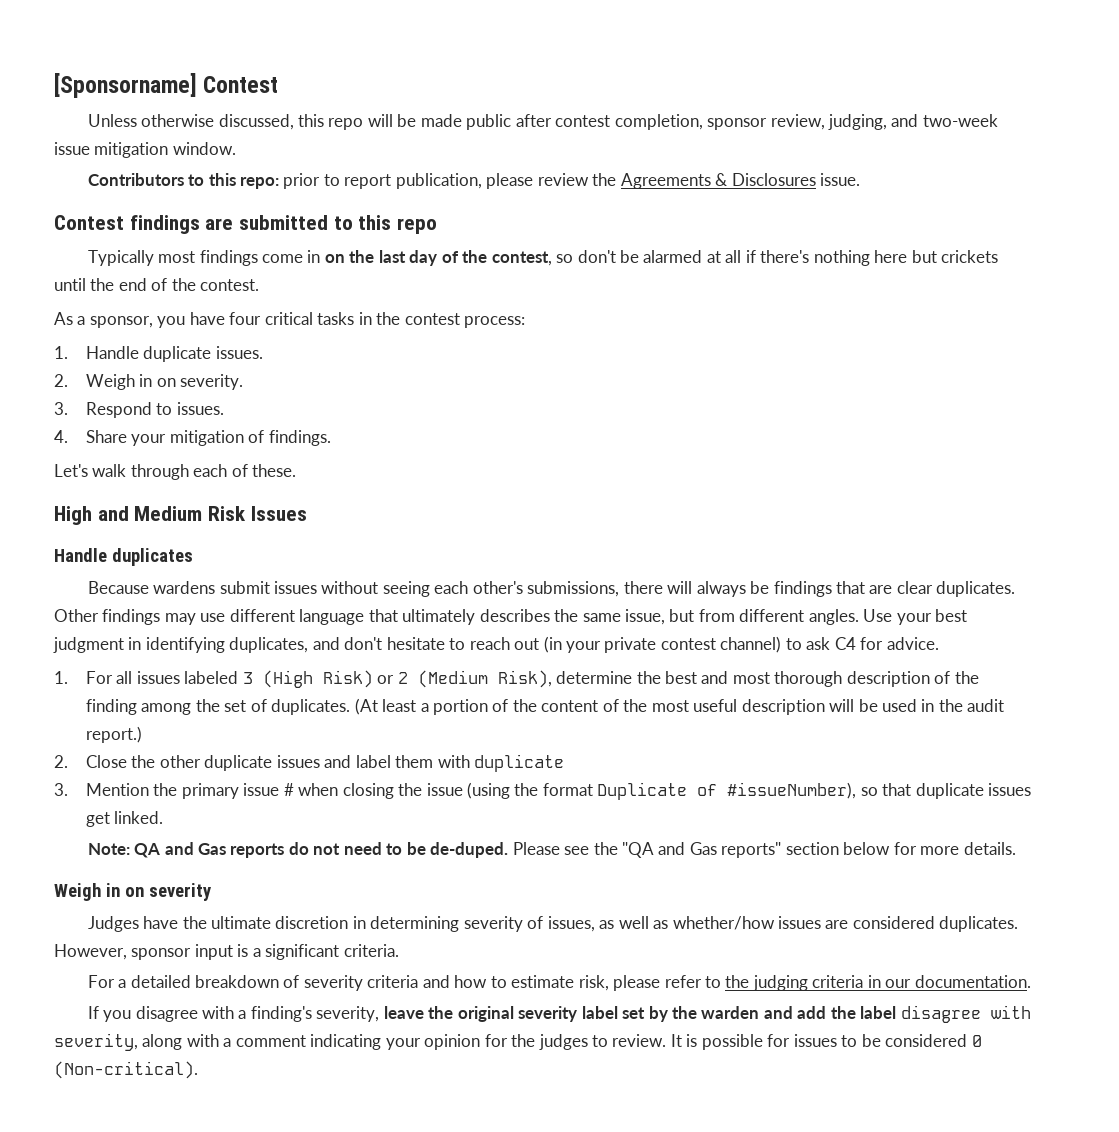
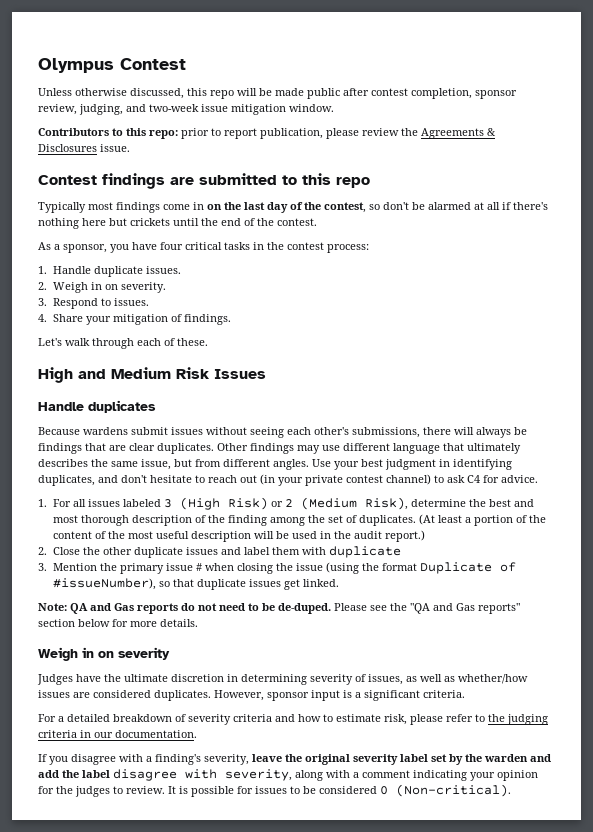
[54,73,197,98] [Sponsorname] -> [38,58,114,73] Olympus

